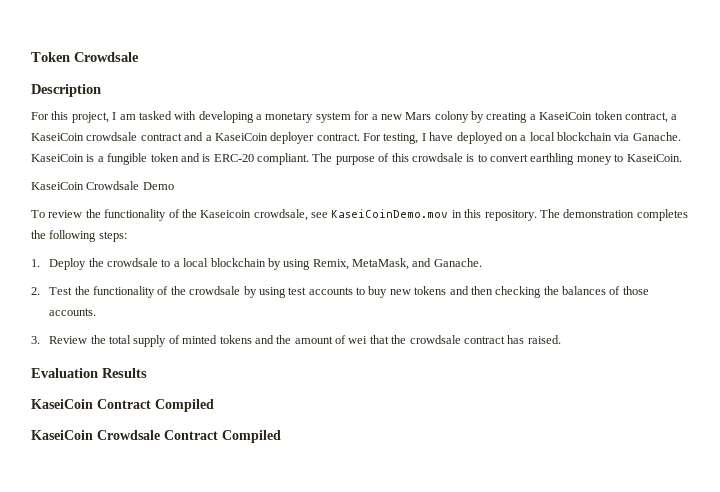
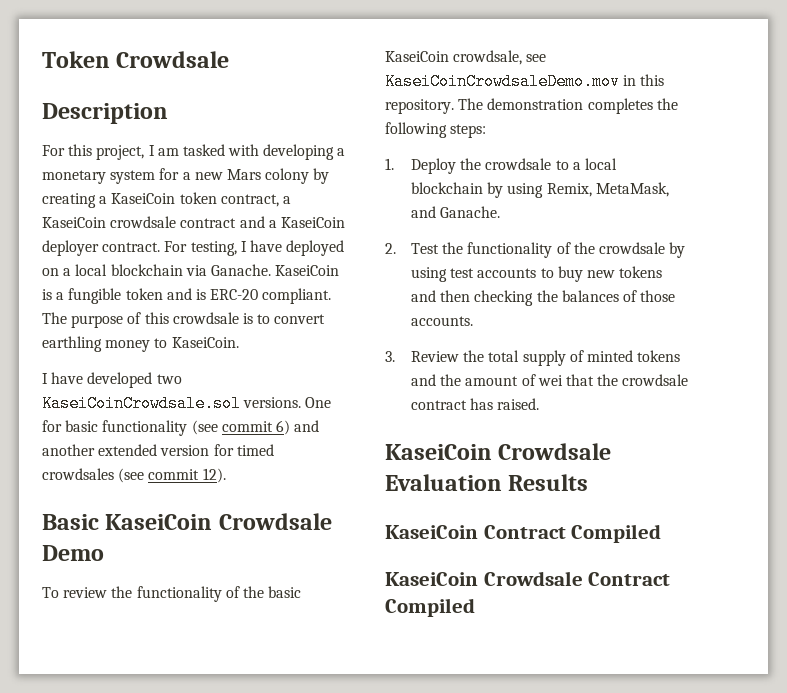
(682, 158) none -> [42,372,182,388] [42,395,332,412] [42,420,320,436] [42,444,274,456] [42,468,226,483] [42,514,99,530] I have developed two KaseiCoinCrowdsale.sol versions. One for basic functionality (see commit 6) and another extended version for timed crowdsales (see commit 12). // Basic
[200,210,252,218] Kaseicoin -> [268,586,302,598] [385,51,449,62] basic KaseiCoin
[331,209,449,218] KaseiCoinDemo.mov -> [385,73,620,90] KaseiCoinCrowdsaleDemo.mov
(561, 339) none -> [385,443,612,460] KaseiCoin Crowdsale

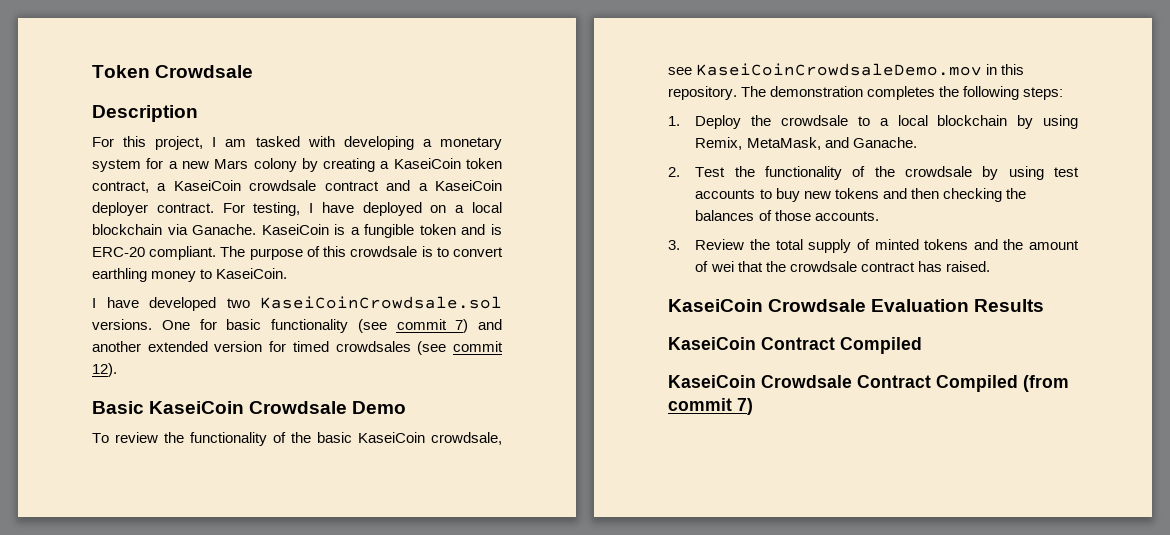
[275,420,290,435] 6) -> [455,319,469,333] 7)
(475, 607) none -> [1023,375,1069,392] [668,398,753,415] (from commit 7)

